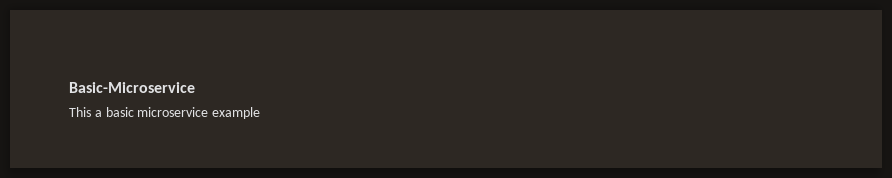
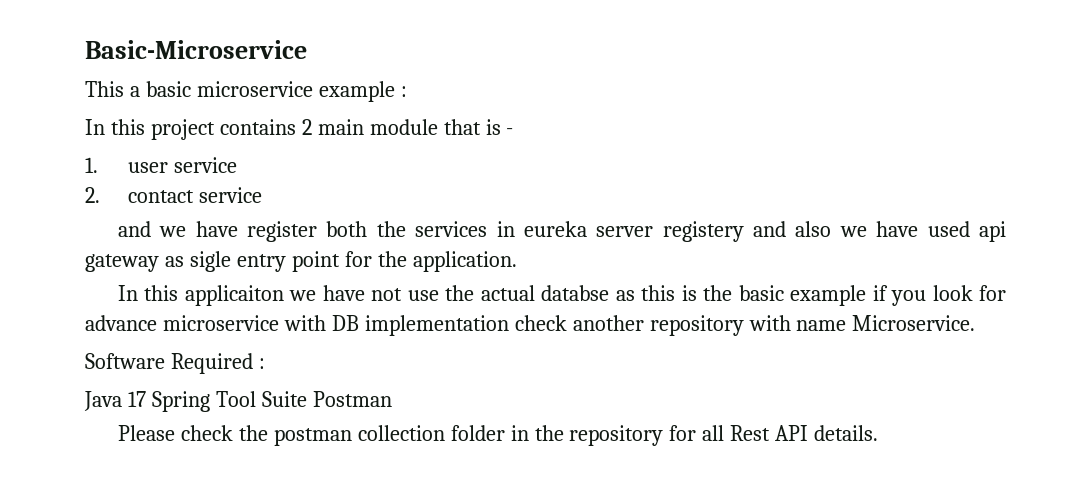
(261, 113) none -> [400,86,407,97] [85,119,514,140] [85,157,237,173] [85,187,262,203] [117,221,1006,242] [85,251,517,272] [117,285,1007,306] [85,315,976,336] [85,353,265,374] [84,391,392,412] [117,425,879,446] : // In this project contains 2 main module that is - // 1. user service // 2. contact service // and we have register both the services in eureka server registery and also we have used api gateway as sigle entry point for the application. // In this applicaiton we have not use the actual databse as this is the basic example if you look for advance microservice with DB implementation check another repository with name Microservice. // Software Required : // Java 17 Spring Tool Suite Postman // Please check the postman collection folder in the repository for all Rest API details.

